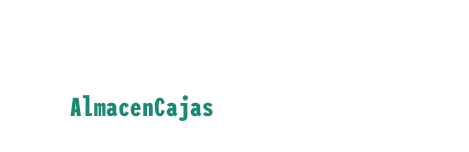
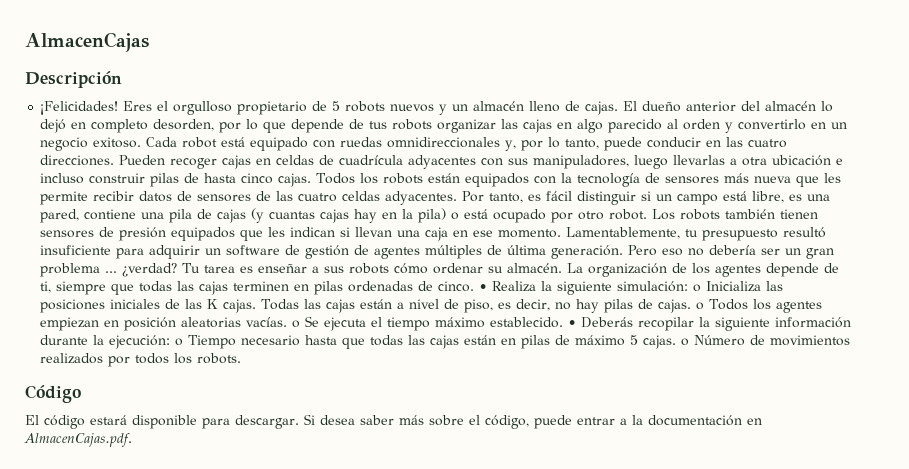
(214, 108) none -> [25,71,122,88] [40,101,834,115] [40,119,848,133] [40,137,788,151] [40,155,844,169] [40,173,842,187] [40,191,831,205] [40,208,819,223] [40,227,827,241] [40,245,835,259] [40,263,840,277] [40,281,784,295] [40,299,823,313] [40,316,852,331] [40,335,851,349] [40,353,242,367] [25,385,81,403] [25,414,762,429] [24,433,132,447] // Descripción // ¡Felicidades! Eres el orgulloso propietario de 5 robots nuevos y un almacén lleno de cajas. El dueño anterior del almacén lo dejó en completo desorden, por lo que depende de tus robots organizar las cajas en algo parecido al orden y convertirlo en un negocio exitoso. Cada robot está equipado con ruedas omnidireccionales y, por lo tanto, puede conducir en las cuatro direcciones. Pueden recoger cajas en celdas de cuadrícula adyacentes con sus manipuladores, luego llevarlas a otra ubicación e incluso construir pilas de hasta cinco cajas. Todos los robots están equipados con la tecnología de sensores más nueva que les permite recibir datos de sensores de las cuatro celdas adyacentes. Por tanto, es fácil distinguir si un campo está libre, es una pared, contiene una pila de cajas (y cuantas cajas hay en la pila) o está ocupado por otro robot. Los robots también tienen sensores de presión equipados que les indican si llevan una caja en ese momento. Lamentablemente, tu presupuesto resultó insuficiente para adquirir un software de gestión de agentes múltiples de última generación. Pero eso no debería ser un gran problema ... ¿verdad? Tu tarea es enseñar a sus robots cómo ordenar su almacén. La organización de los agentes depende de ti, siempre que todas las cajas terminen en pilas ordenadas de cinco. • Realiza la siguiente simulación: o Inicializa las posiciones iniciales de las K cajas. Todas las cajas están a nivel de piso, es decir, no hay pilas de cajas. o Todos los agentes empiezan en posición aleatorias vacías. o Se ejecuta el tiempo máximo establecido. • Deberás recopilar la siguiente información durante la ejecución: o Tiempo necesario hasta que todas las cajas están en pilas de máximo 5 cajas. o Número de movimientos realizados por todos los robots. // Código // El código estará disponible para descargar. Si desea saber más sobre el código, puede entrar a la documentación en AlmacenCajas.pdf.

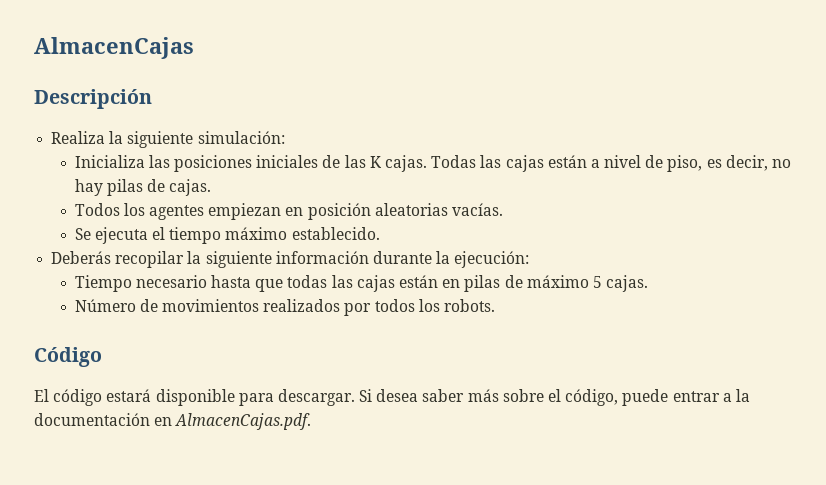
[40,101,834,115] [40,119,848,133] [40,137,788,151] [40,155,844,169] [40,173,842,187] [40,191,831,205] [40,208,819,223] [40,227,827,241] [40,245,835,259] [40,263,840,277] [40,281,488,295] ¡Felicidades! Eres el orgulloso propietario de 5 robots nuevos y un almacén lleno de cajas. El dueño anterior del almacén lo dejó en completo desorden, por lo que depende de tus robots organizar las cajas en algo parecido al orden y convertirlo en un negocio exitoso. Cada robot está equipado con ruedas omnidireccionales y, por lo tanto, puede conducir en las cuatro direcciones. Pueden recoger cajas en celdas de cuadrícula adyacentes con sus manipuladores, luego llevarlas a otra ubicación e incluso construir pilas de hasta cinco cajas. Todos los robots están equipados con la tecnología de sensores más nueva que les permite recibir datos de sensores de las cuatro celdas adyacentes. Por tanto, es fácil distinguir si un campo está libre, es una pared, contiene una pila de cajas (y cuantas cajas hay en la pila) o está ocupado por otro robot. Los robots también tienen sensores de presión equipados que les indican si llevan una caja en ese momento. Lamentablemente, tu presupuesto resultó insuficiente para adquirir un software de gestión de agentes múltiples de última generación. Pero eso no debería ser un gran problema ... ¿verdad? Tu tarea es enseñar a sus robots cómo ordenar su almacén. La organización de los agentes depende de ti, siempre que todas las cajas terminen en pilas ordenadas de cinco. • -> (152, 99) none
[693,284,702,292] o -> (285, 137) //
[696,302,705,310] o -> (212, 187) //
[292,320,301,328] o -> (503, 209) //
[568,320,577,327] • -> (380, 233) //
[175,338,184,346] o -> (530, 259) //
[681,338,690,346] o -> (649, 283) //

